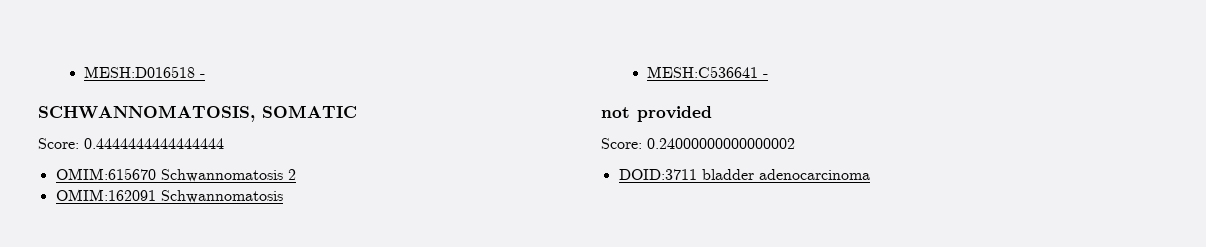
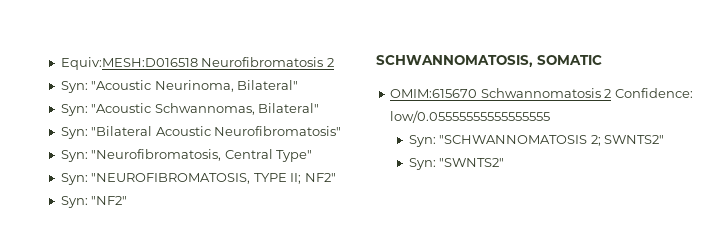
[83,66,205,78] MESH:D016518 - -> [60,57,334,70] [60,80,299,93] [60,103,320,116] [60,126,342,139] [60,149,313,162] [60,173,336,185] [60,196,128,208] Equiv:MESH:D016518 Neurofibromatosis 2 // Syn: "Acoustic Neurinoma, Bilateral" // Syn: "Acoustic Schwannomas, Bilateral" // Syn: "Bilateral Acoustic Neurofibromatosis" // Syn: "Neurofibromatosis, Central Type" // Syn: "NEUROFIBROMATOSIS, TYPE II; NF2" // Syn: "NF2"
[38,138,224,149] // Score: 0.4444444444444444 -> (602, 60) none
[55,189,283,203] [646,66,768,78] [601,106,712,122] [601,138,795,149] [618,169,870,180] // OMIM:162091 Schwannomatosis // MESH:C536641 - // not provided // Score: 0.24000000000000002 // DOID:3711 bladder adenocarcinoma -> [614,88,693,98] [390,110,551,123] [408,135,665,147] [408,158,505,170] Confidence: low/0.05555555555555555 // Syn: "SCHWANNOMATOSIS 2; SWNTS2" // Syn: "SWNTS2"

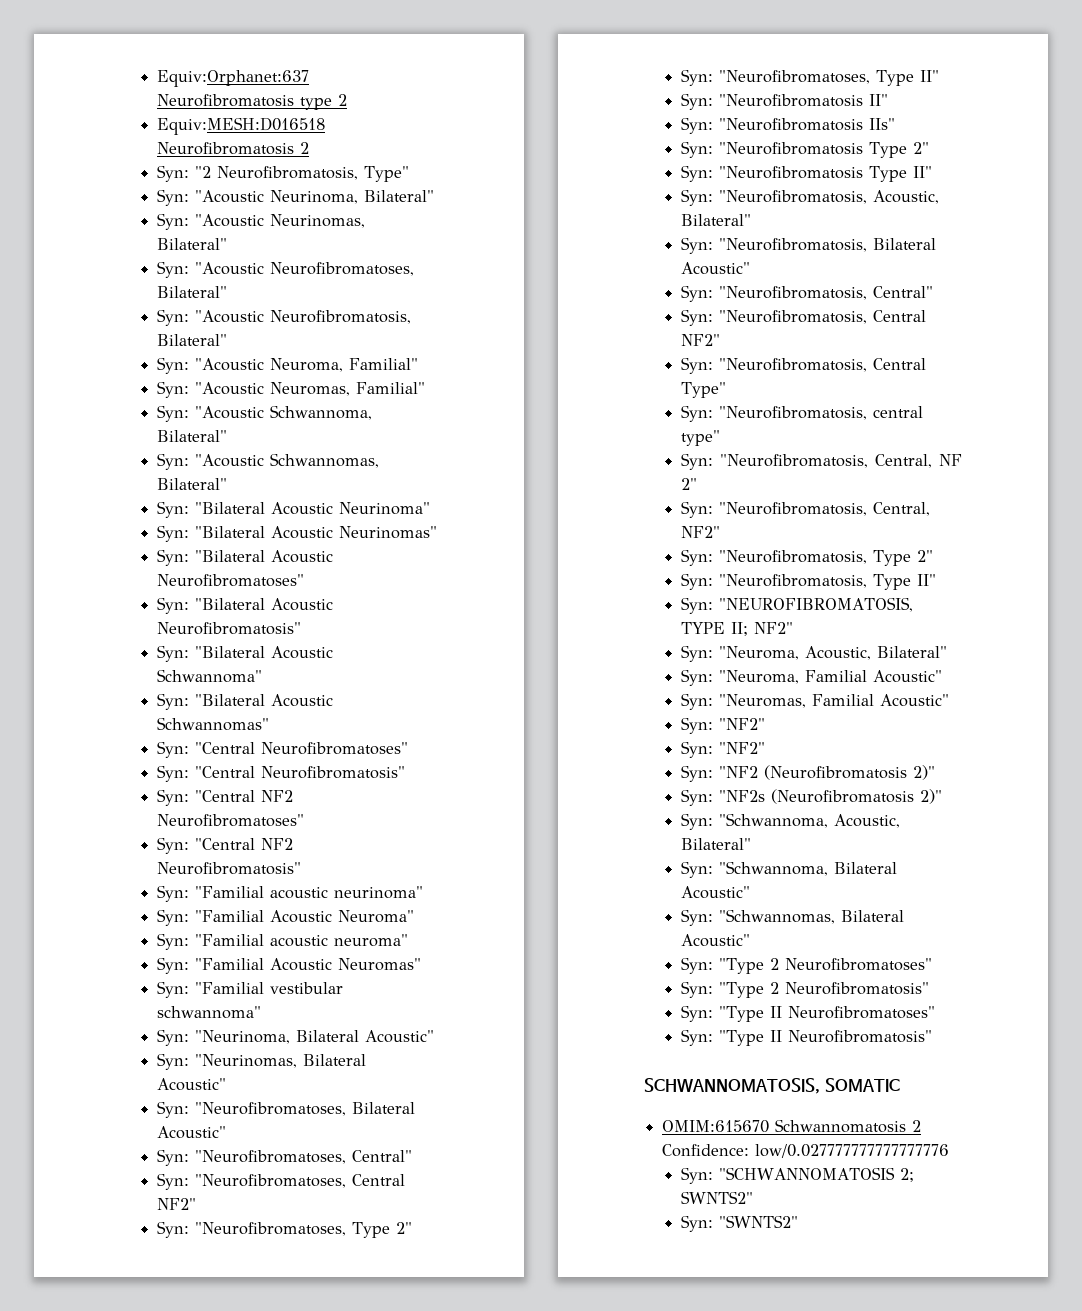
(60, 63) none -> [156,70,309,87] [156,94,347,110] Equiv:Orphanet:637 Neurofibromatosis type 2 //
(334, 62) none -> [156,165,409,182] // Syn: "2 Neurofibromatosis, Type"
[154,103,320,115] [60,126,342,139] [60,149,313,162] Schwannomas, Bilateral" // Syn: "Bilateral Acoustic Neurofibromatosis" // Syn: "Neurofibromatosis, Central Type" -> [269,214,365,228] [156,238,227,250] [156,261,414,278] [156,286,227,298] [156,309,411,326] [156,334,227,346] [156,357,418,374] [156,381,425,398] [156,405,372,422] [156,430,227,442] [156,453,379,470] [156,478,227,490] [156,501,430,518] [156,525,437,542] [156,549,333,566] [156,574,304,587] [156,597,333,614] [156,622,301,635] [156,645,333,662] [156,669,262,683] [156,693,333,710] [156,717,269,731] [156,741,408,758] [156,765,405,782] [156,789,293,806] [156,814,304,827] [156,837,293,854] [156,862,301,875] [156,885,423,902] [156,909,414,926] [156,933,408,950] [156,957,421,974] [156,981,343,998] [156,1006,261,1019] [156,1029,434,1046] [156,1053,366,1070] [156,1078,226,1091] [156,1101,415,1118] [156,1126,226,1139] [156,1149,412,1166] [156,1173,405,1190] [156,1198,196,1210] [156,1221,412,1238] [680,69,939,86] [680,93,888,110] [680,117,895,134] [680,141,929,158] [680,165,932,182] [680,189,939,206] [680,214,751,226] [680,237,936,254] [680,262,750,275] [680,285,933,302] [680,309,926,326] [680,334,720,346] [680,357,926,374] [680,382,726,398] [680,405,923,422] [680,430,720,446] [680,453,962,470] [680,478,697,490] [680,501,930,518] [680,526,720,538] [680,549,933,566] [680,573,936,590] Neurinomas, Bilateral" // Syn: "Acoustic Neurofibromatoses, Bilateral" // Syn: "Acoustic Neurofibromatosis, Bilateral" // Syn: "Acoustic Neuroma, Familial" // Syn: "Acoustic Neuromas, Familial" // Syn: "Acoustic Schwannoma, Bilateral" // Syn: "Acoustic Schwannomas, Bilateral" // Syn: "Bilateral Acoustic Neurinoma" // Syn: "Bilateral Acoustic Neurinomas" // Syn: "Bilateral Acoustic Neurofibromatoses" // Syn: "Bilateral Acoustic Neurofibromatosis" // Syn: "Bilateral Acoustic Schwannoma" // Syn: "Bilateral Acoustic Schwannomas" // Syn: "Central Neurofibromatoses" // Syn: "Central Neurofibromatosis" // Syn: "Central NF2 Neurofibromatoses" // Syn: "Central NF2 Neurofibromatosis" // Syn: "Familial acoustic neurinoma" // Syn: "Familial Acoustic Neuroma" // Syn: "Familial acoustic neuroma" // Syn: "Familial Acoustic Neuromas" // Syn: "Familial vestibular schwannoma" // Syn: "Neurinoma, Bilateral Acoustic" // Syn: "Neurinomas, Bilateral Acoustic" // Syn: "Neurofibromatoses, Bilateral Acoustic" // Syn: "Neurofibromatoses, Central" // Syn: "Neurofibromatoses, Central NF2" // Syn: "Neurofibromatoses, Type 2" // Syn: "Neurofibromatoses, Type II" // Syn: "Neurofibromatosis II" // Syn: "Neurofibromatosis IIs" // Syn: "Neurofibromatosis Type 2" // Syn: "Neurofibromatosis Type II" // Syn: "Neurofibromatosis, Acoustic, Bilateral" // Syn: "Neurofibromatosis, Bilateral Acoustic" // Syn: "Neurofibromatosis, Central" // Syn: "Neurofibromatosis, Central NF2" // Syn: "Neurofibromatosis, Central Type" // Syn: "Neurofibromatosis, central type" // Syn: "Neurofibromatosis, Central, NF 2" // Syn: "Neurofibromatosis, Central, NF2" // Syn: "Neurofibromatosis, Type 2" // Syn: "Neurofibromatosis, Type II"
[91,196,128,205] "NF2" -> [718,646,947,660] [680,669,942,686] [680,693,949,710] [680,717,765,734] [680,741,765,758] [680,765,935,782] [680,789,942,806] [680,813,900,830] [680,838,751,850] [680,861,897,878] [680,886,750,899] [680,909,904,926] [680,934,750,947] [680,957,932,974] [680,981,929,998] [680,1005,935,1022] [680,1029,932,1046] "Neuroma, Acoustic, Bilateral" // Syn: "Neuroma, Familial Acoustic" // Syn: "Neuromas, Familial Acoustic" // Syn: "NF2" // Syn: "NF2" // Syn: "NF2 (Neurofibromatosis 2)" // Syn: "NF2s (Neurofibromatosis 2)" // Syn: "Schwannoma, Acoustic, Bilateral" // Syn: "Schwannoma, Bilateral Acoustic" // Syn: "Schwannomas, Bilateral Acoustic" // Syn: "Type 2 Neurofibromatoses" // Syn: "Type 2 Neurofibromatosis" // Syn: "Type II Neurofibromatoses" // Syn: "Type II Neurofibromatosis"
[390,110,551,123] low/0.05555555555555555 -> [755,1144,950,1158] low/0.027777777777777776

